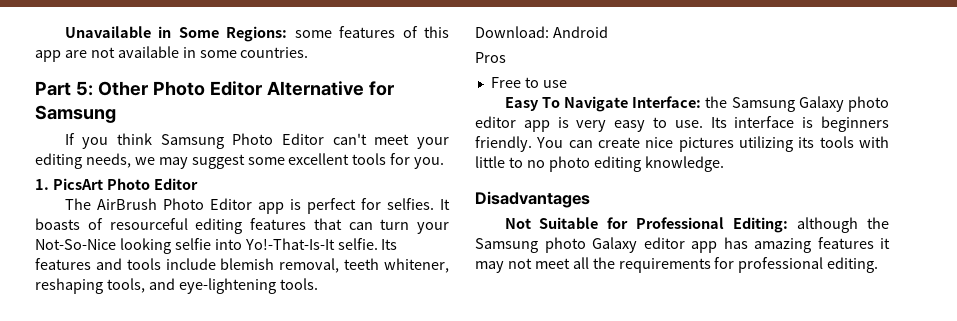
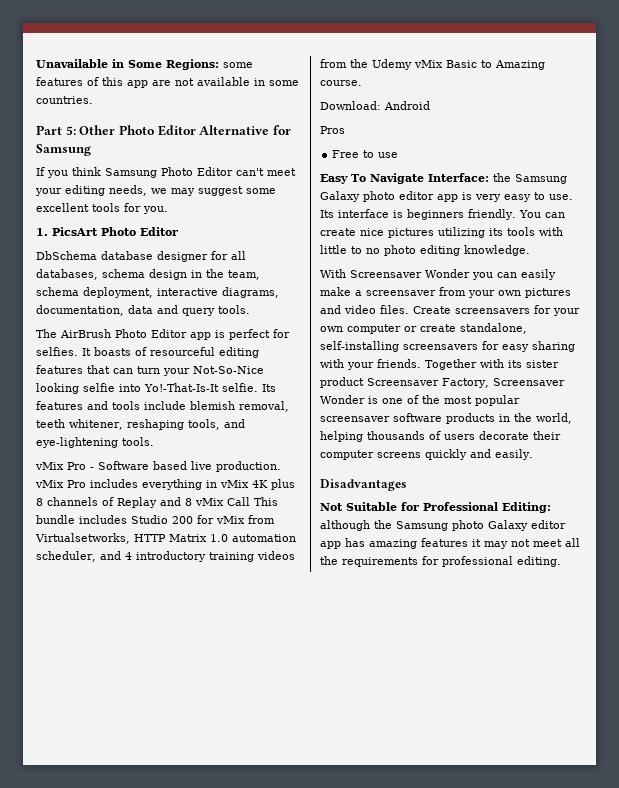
(198, 184) none -> [36,251,246,262] [36,269,260,280] [36,287,279,298] [36,305,250,316] // DbSchema database designer for all databases, schema design in the team, schema deployment, interactive diagrams, documentation, data and query tools.
(318, 284) none -> [35,461,281,472] [35,479,295,490] [36,497,278,508] [36,515,275,524] [35,533,296,544] [36,551,295,562] [320,59,545,70] [320,80,362,86] // vMix Pro - Software based live production. vMix Pro includes everything in vMix 4K plus 8 channels of Replay and 8 vMix Call This bundle includes Studio 200 for vMix from Virtualsetworks, HTTP Matrix 1.0 automation scheduler, and 4 introductory training videos from the Udemy vMix Basic to Amazing course.
(724, 164) none -> [320,269,556,280] [320,287,571,298] [320,305,580,316] [320,323,527,334] [320,341,575,352] [320,359,559,370] [320,377,565,388] [320,395,520,406] [320,413,572,424] [320,431,561,442] [320,449,533,460] // With Screensaver Wonder you can easily make a screensaver from your own pictures and video files. Create screensavers for your own computer or create standalone, self-installing screensavers for easy sharing with your friends. Together with its sister product Screensaver Factory, Screensaver Wonder is one of the most popular screensaver software products in the world, helping thousands of users decorate their computer screens quickly and easily.

